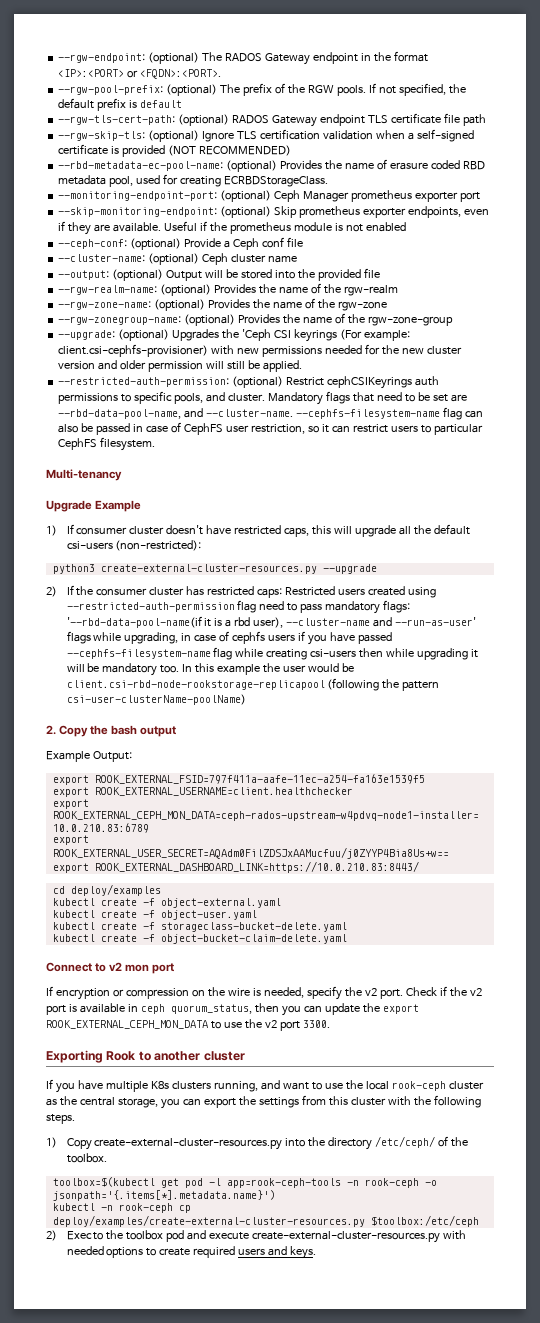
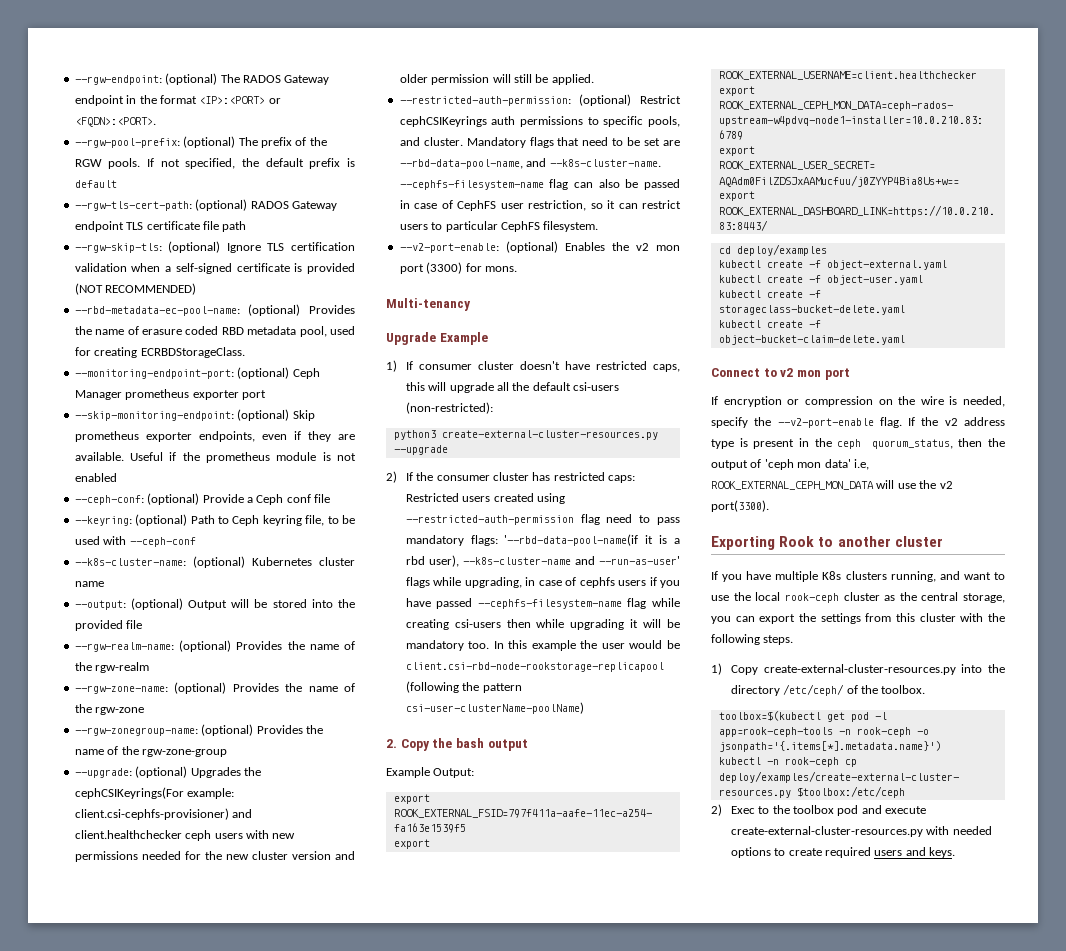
[58,253,229,265] --cluster-name: (optional) Ceph -> [74,514,355,526] [74,536,196,547] [74,556,312,568] --keyring: (optional) Path to Ceph keyring file, to be used with --ceph-conf // --k8s-cluster-name: (optional) Kubernetes
[241,329,410,342] [58,344,209,357] 'Ceph CSI keyrings (For example: client.csi-cephfs-provisioner) -> [74,787,235,799] [74,808,253,820] [74,830,243,841] cephCSIKeyrings(For example: client.csi-cephfs-provisioner) and client.healthchecker ceph users
[206,409,294,417] --cluster-name. -> [549,159,661,167] --k8s-cluster-name.
(156, 444) none -> [399,241,680,253] [399,262,517,274] // --v2-port-enable: (optional) Enables the v2 mon port (3300) for mons.
[286,618,371,626] --cluster-name -> [462,557,571,565] --k8s-cluster-name
[364,986,482,999] [46,1003,419,1016] [46,1020,221,1029] v2 port. Check if the v2 port is available in ceph quorum_status, then you can update the export ROOK_EXTERNAL_CEPH_MON_DATA to -> [777,417,1005,428] [711,438,1005,449] [711,459,869,470] [711,480,895,490] --v2-port-enable flag. If the v2 address type is present in the ceph quorum_status, then the output of 'ceph mon data' i.e, ROOK_EXTERNAL_CEPH_MON_DATA will
[279,1020,330,1031] port 3300. -> [711,500,769,512] port(3300).

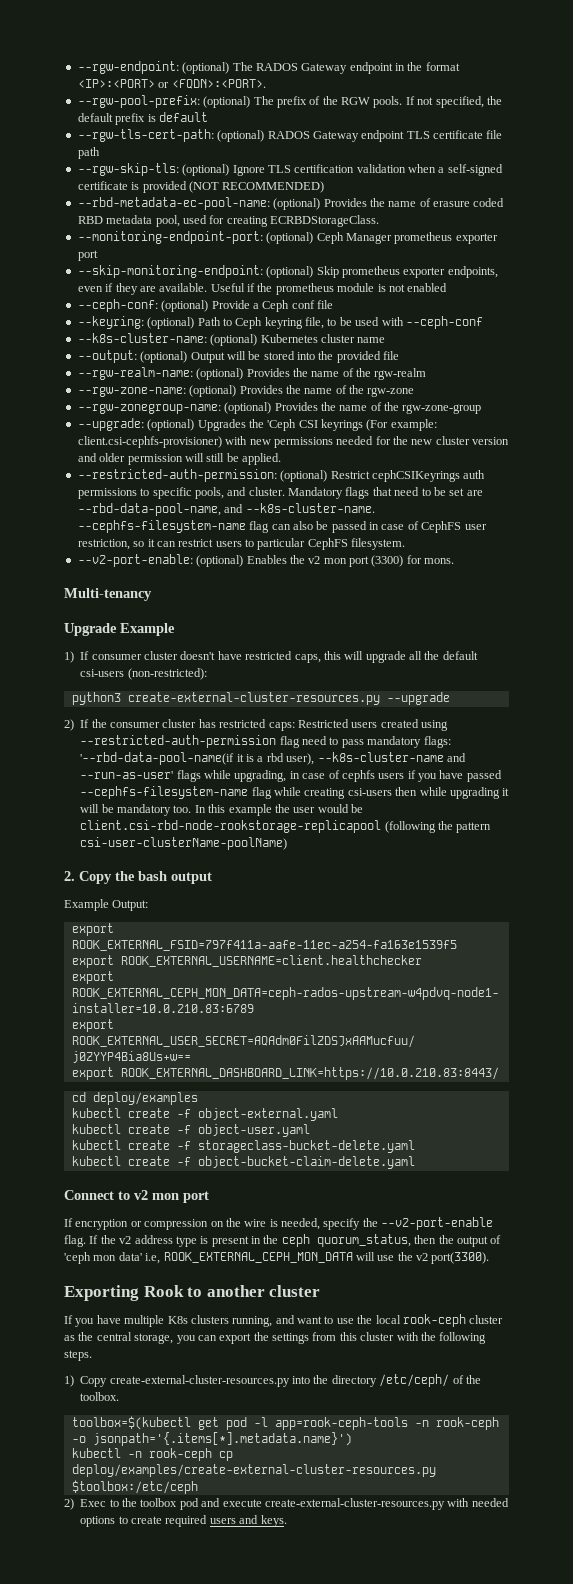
[74,787,235,799] [74,808,253,820] [74,830,243,841] cephCSIKeyrings(For example: client.csi-cephfs-provisioner) and client.healthchecker ceph users -> [267,419,437,431] [77,436,222,448] 'Ceph CSI keyrings (For example: client.csi-cephfs-provisioner)

